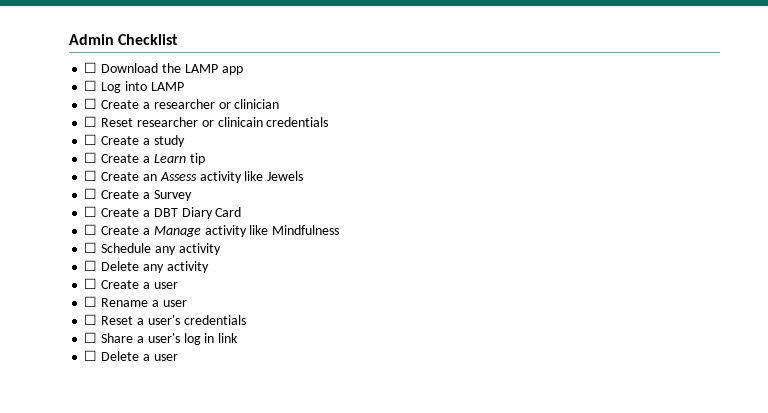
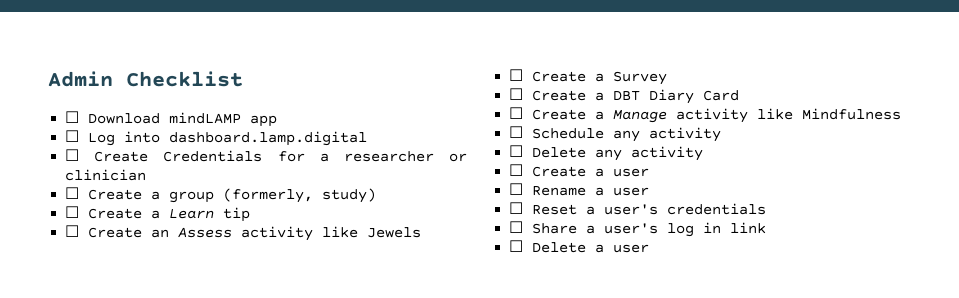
[161,63,218,73] the LAMP -> [169,112,242,124] mindLAMP
[150,82,184,91] [84,98,140,109] LAMP // ☐ Create -> [169,131,368,146] [65,149,305,162] dashboard.lamp.digital // ☐ Create Credentials for
[84,116,329,127] [84,134,185,147] // ☐ Reset researcher or clinicain credentials // ☐ Create a study -> [65,187,377,203] // ☐ Create a group (formerly, study)

